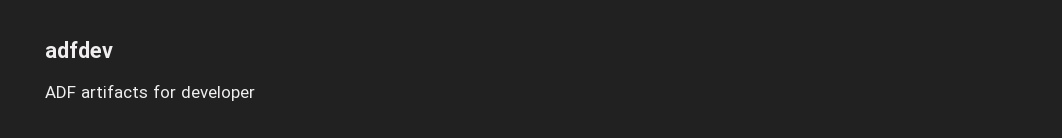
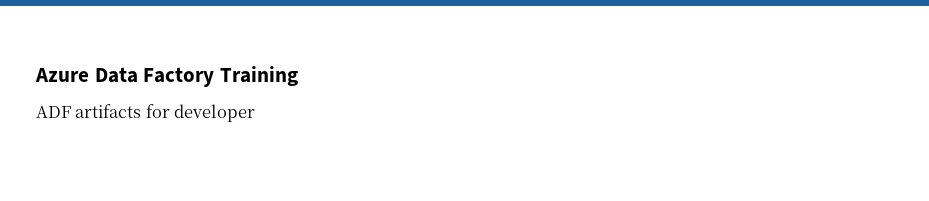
[45,41,113,58] adfdev -> [35,66,299,87] Azure Data Factory Training

